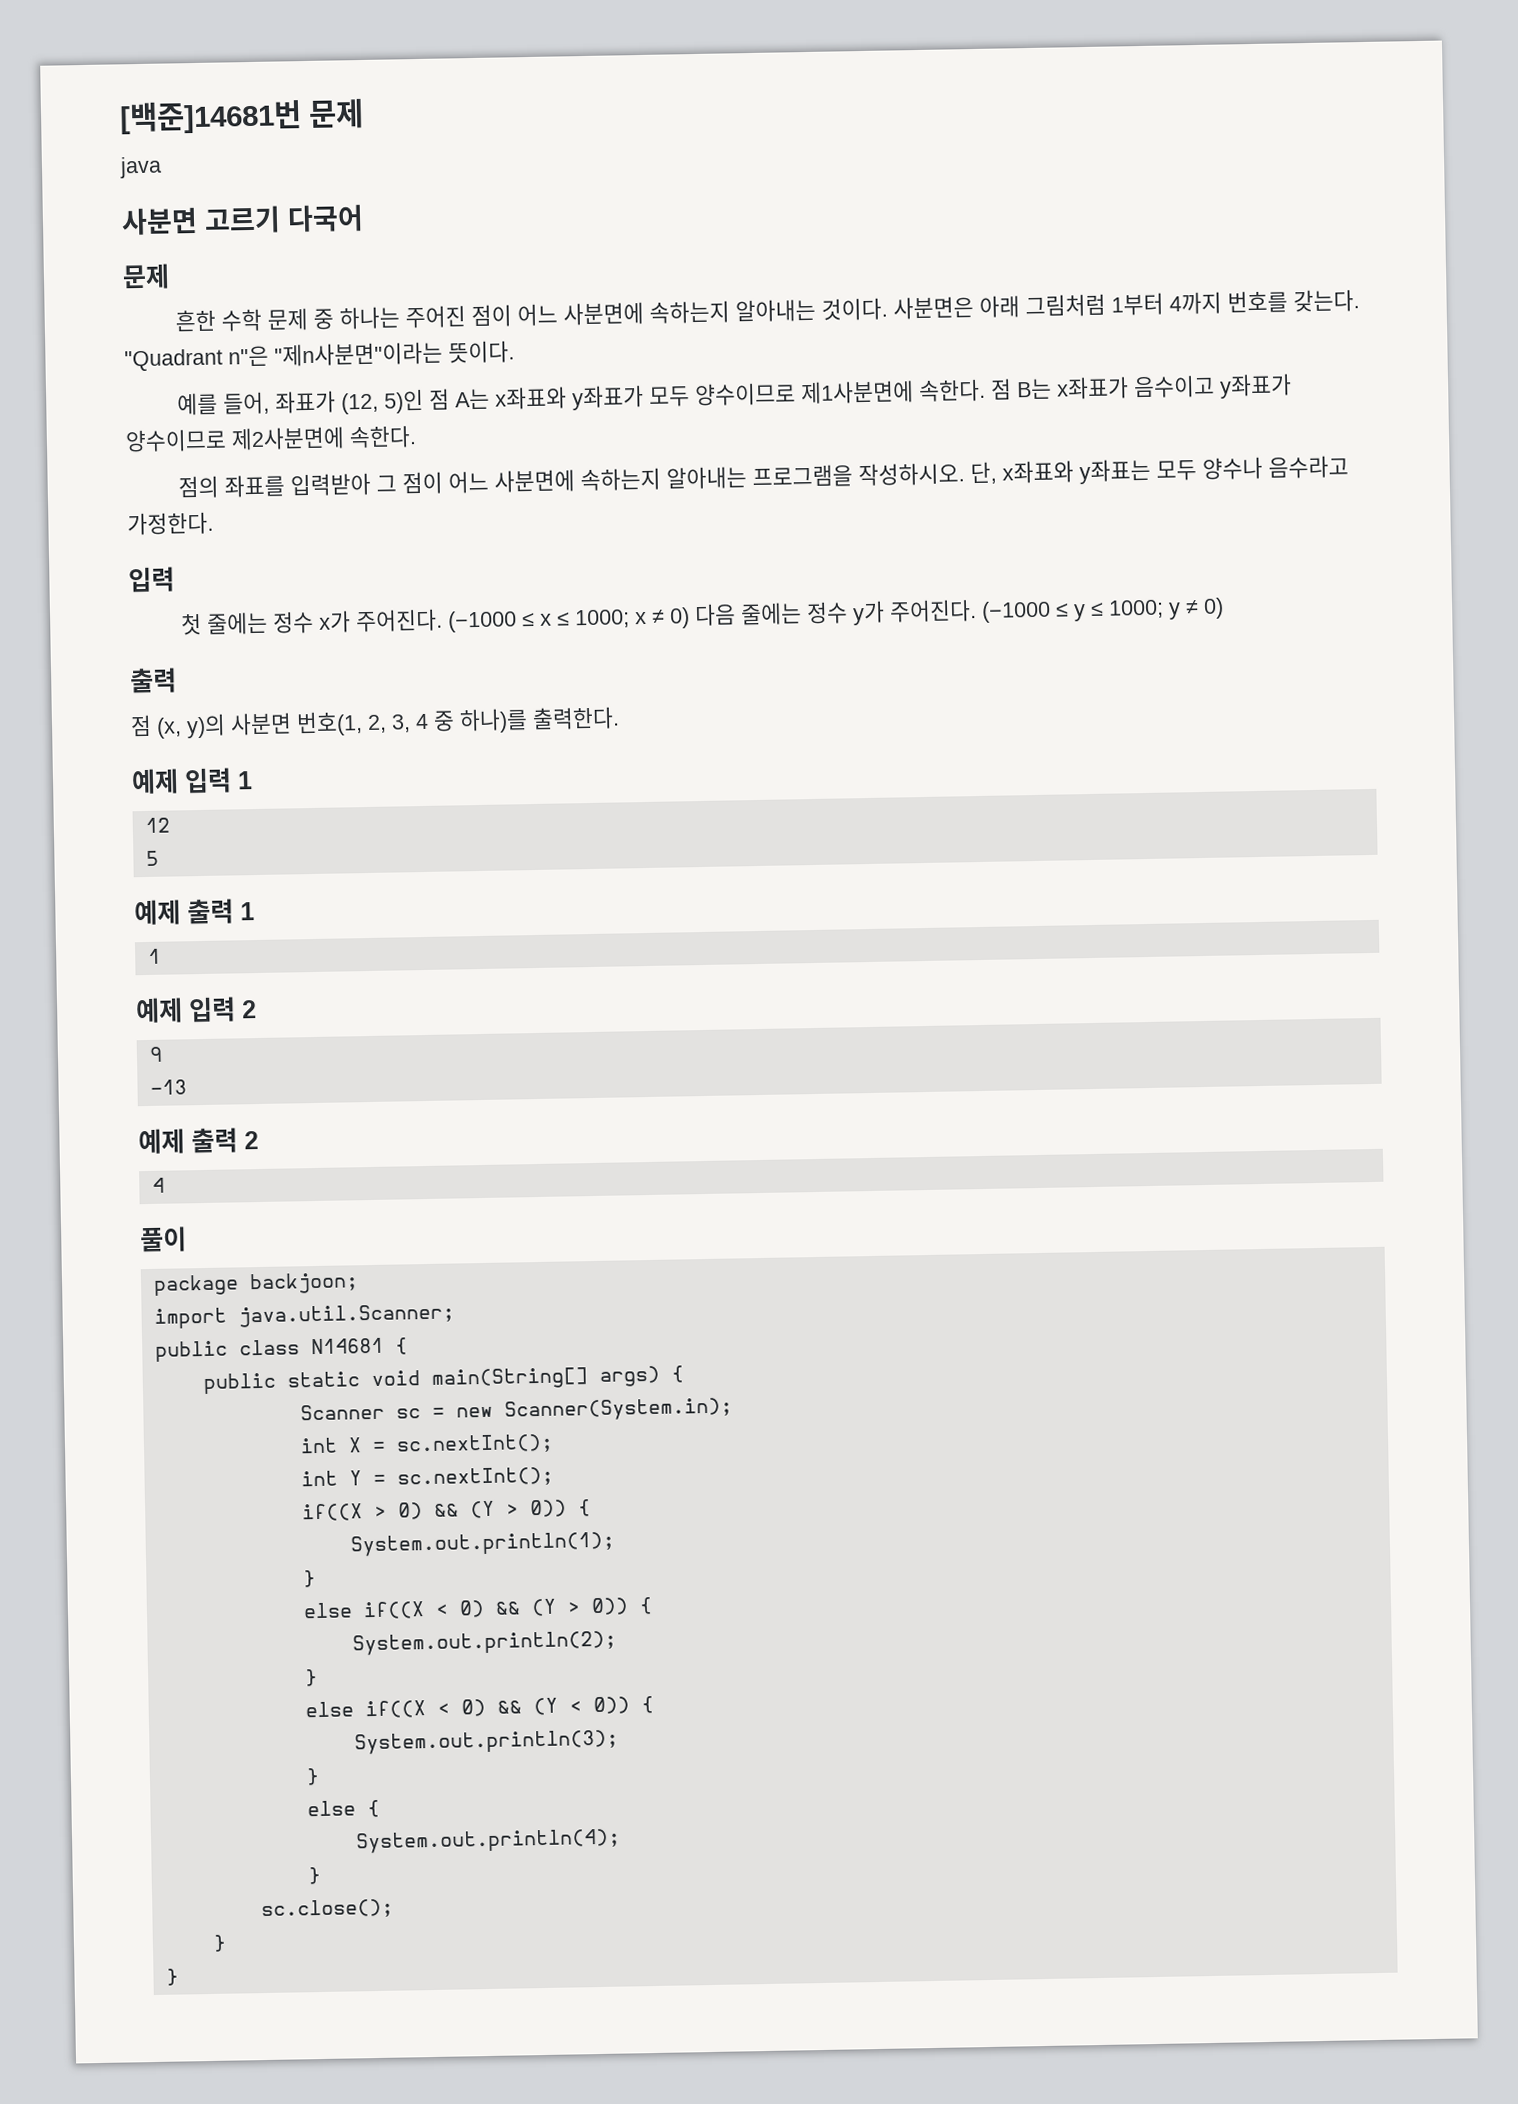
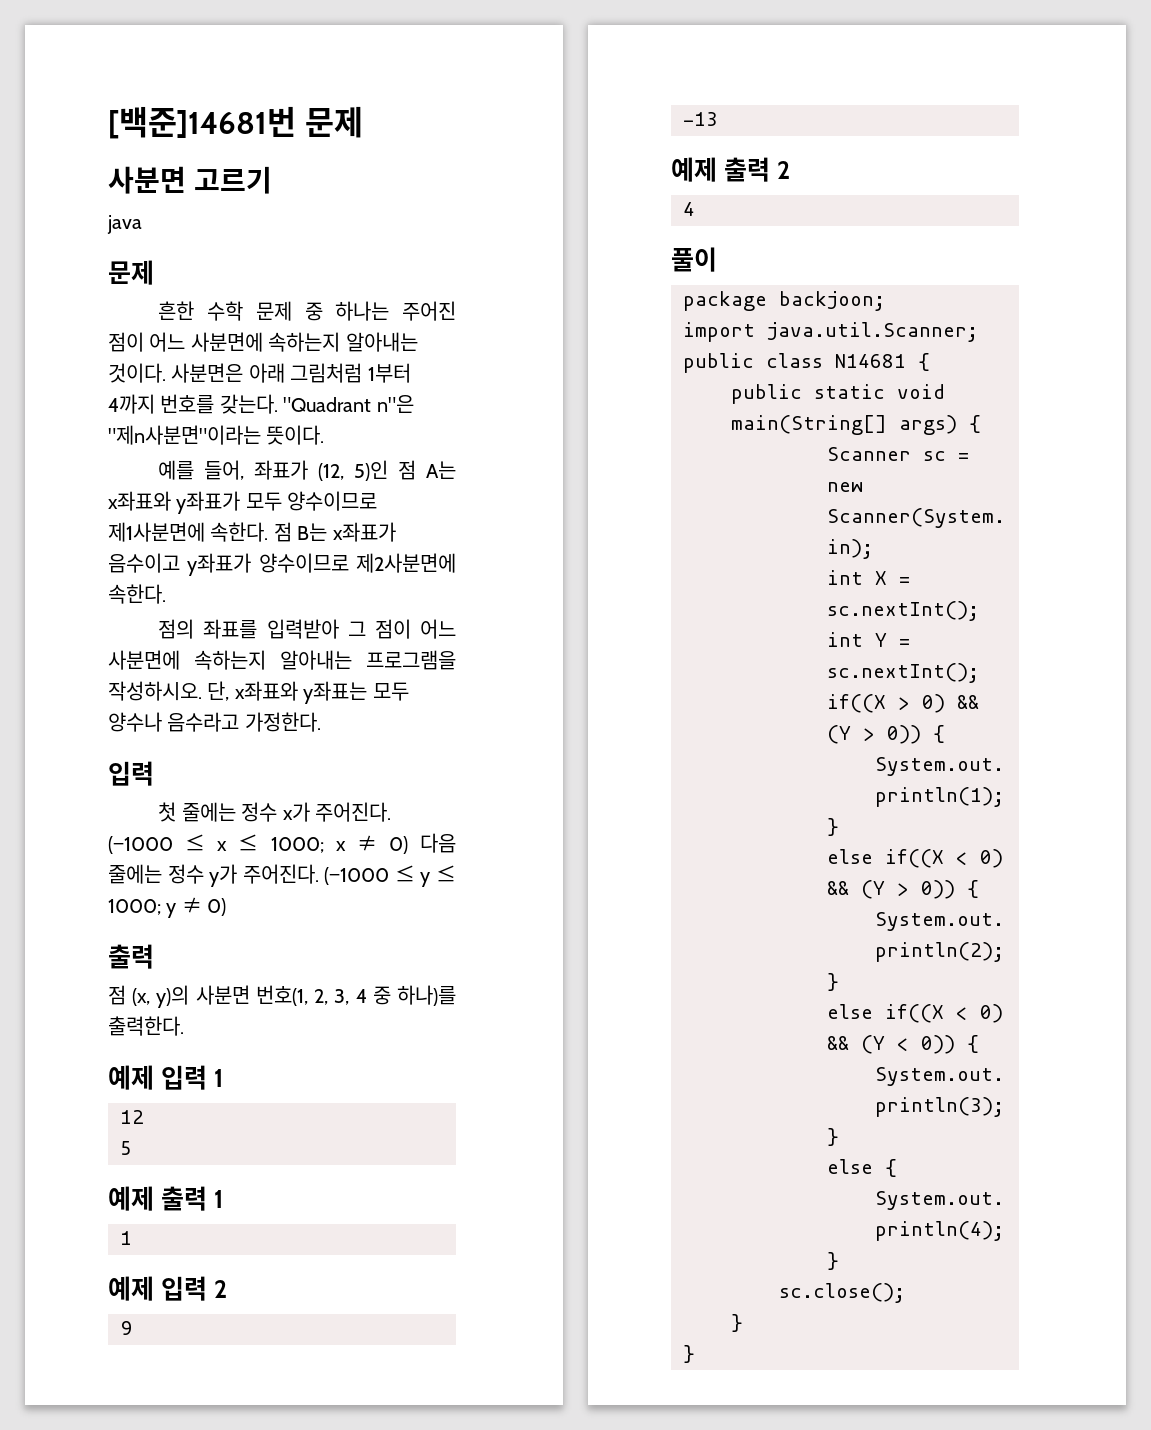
[119,156,162,179] // java -> (363, 122) none
[287,203,364,233] 다국어 -> [107,215,142,234] // java

